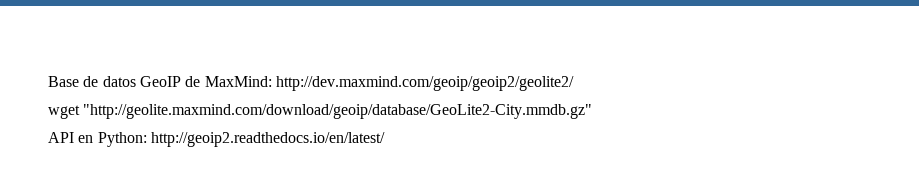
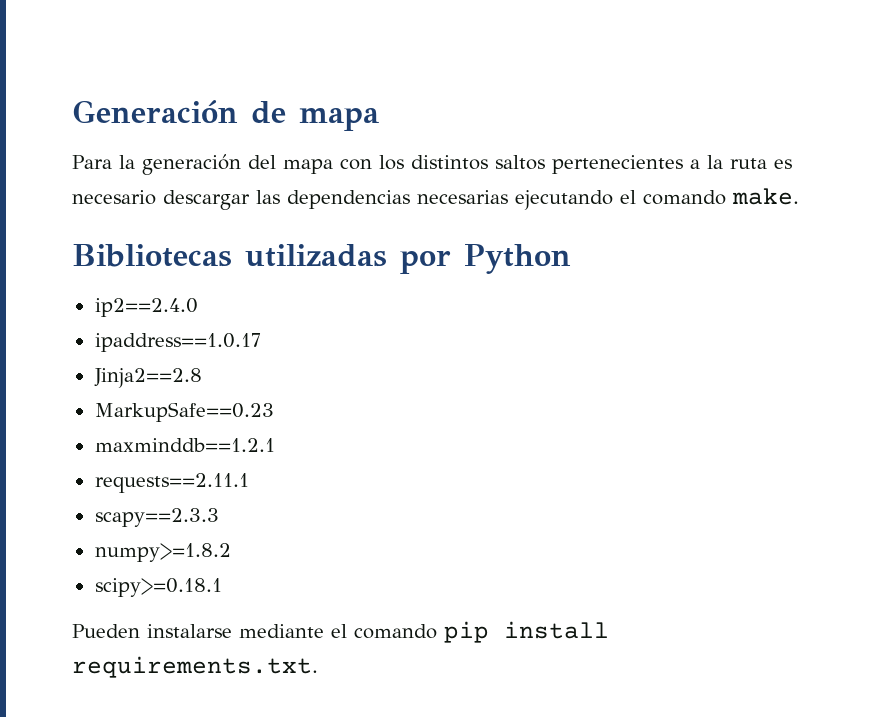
[48,76,574,91] [48,104,593,119] [48,132,385,147] Base de datos GeoIP de MaxMind: http://dev.maxmind.com/geoip/geoip2/geolite2/ // wget "http://geolite.maxmind.com/download/geoip/database/GeoLite2-City.mmdb.gz" // API en Python: http://geoip2.readthedocs.io/en/latest/ -> [72,100,379,131] [72,154,792,175] [72,188,799,210] [72,244,571,274] [94,298,198,317] [94,333,261,352] [93,368,202,388] [94,402,274,422] [94,438,275,452] [94,473,249,493] [94,508,219,527] [94,543,231,562] [94,578,222,597] [72,621,609,643] [72,656,318,678] Generación de mapa // Para la generación del mapa con los distintos saltos pertenecientes a la ruta es necesario descargar las dependencias necesarias ejecutando el comando make. // Bibliotecas utilizadas por Python // ip2==2.4.0 // ipaddress==1.0.17 // Jinja2==2.8 // MarkupSafe==0.23 // maxminddb==1.2.1 // requests==2.11.1 // scapy==2.3.3 // numpy>=1.8.2 // scipy>=0.18.1 // Pueden instalarse mediante el comando pip install requirements.txt.

